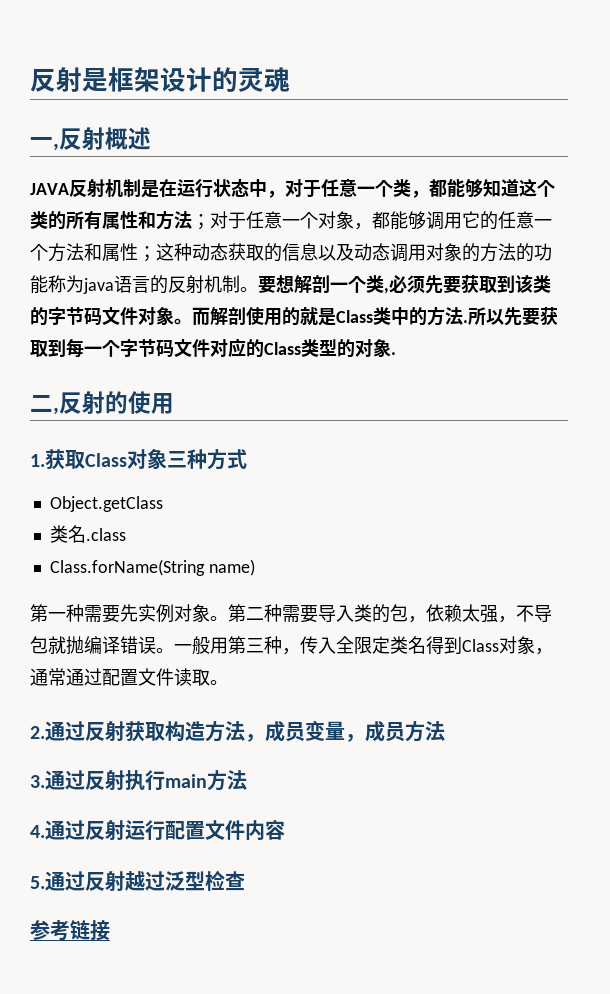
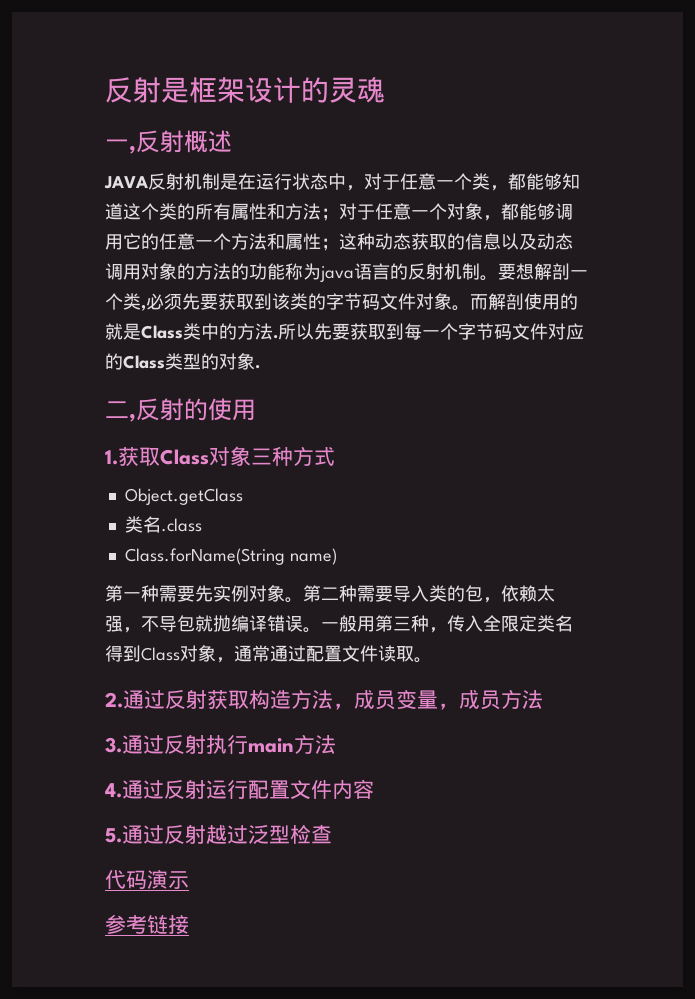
(245, 881) none -> [105,870,189,889] // 代码演示

